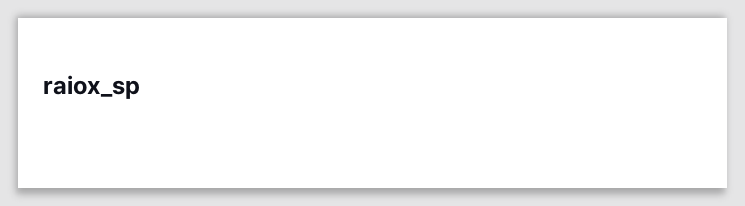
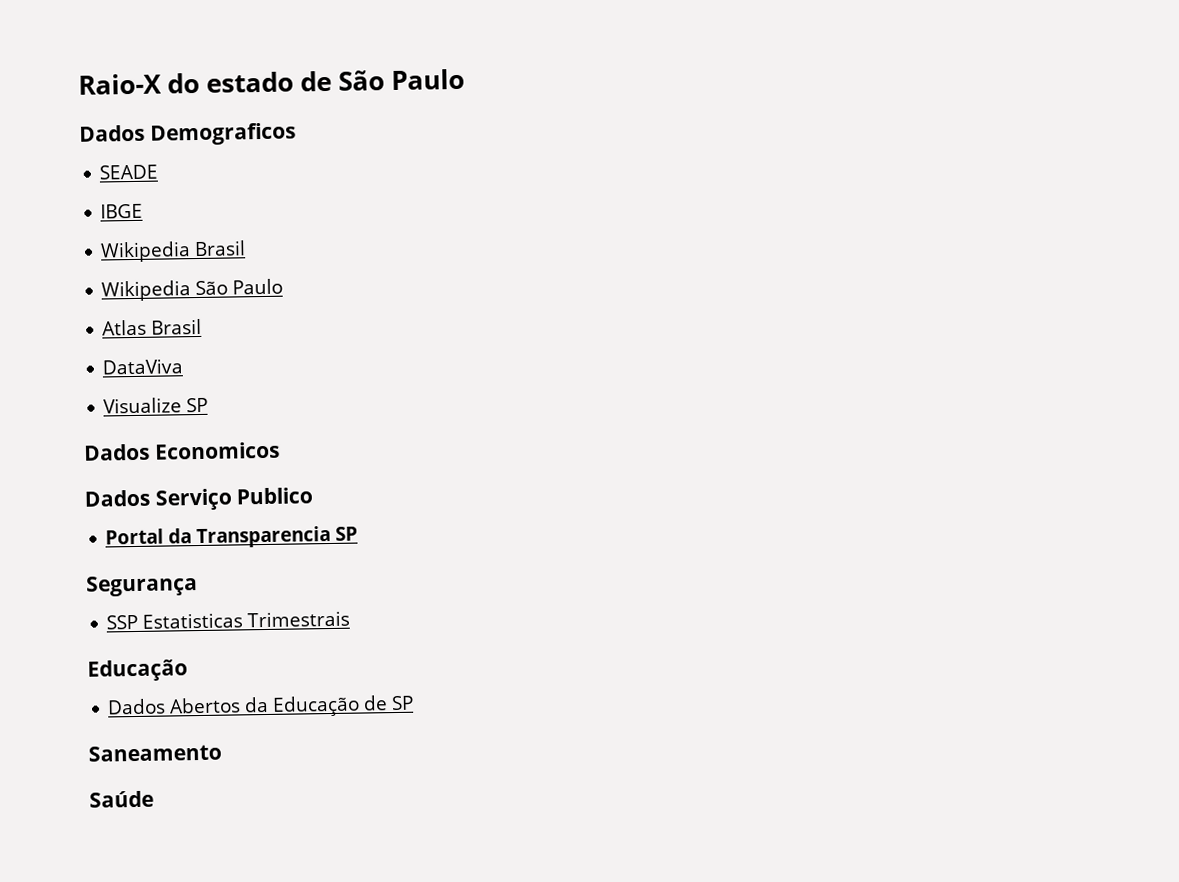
[43,75,140,99] raiox_sp -> [78,68,466,95] [79,122,296,146] [99,164,159,180] [100,203,144,219] [100,240,247,263] [101,278,284,302] [102,318,203,336] [102,358,184,375] [103,397,209,414] [83,441,280,461] [84,487,314,511] [105,525,359,549] [86,575,198,597] [106,610,351,630] [87,659,188,682] [107,695,415,717] [88,744,222,762] [89,790,154,808] Raio-X do estado de São Paulo // Dados Demograficos // SEADE // IBGE // Wikipedia Brasil // Wikipedia São Paulo // Atlas Brasil // DataViva // Visualize SP // Dados Economicos // Dados Serviço Publico // Portal da Transparencia SP // Segurança // SSP Estatisticas Trimestrais // Educação // Dados Abertos da Educação de SP // Saneamento // Saúde

